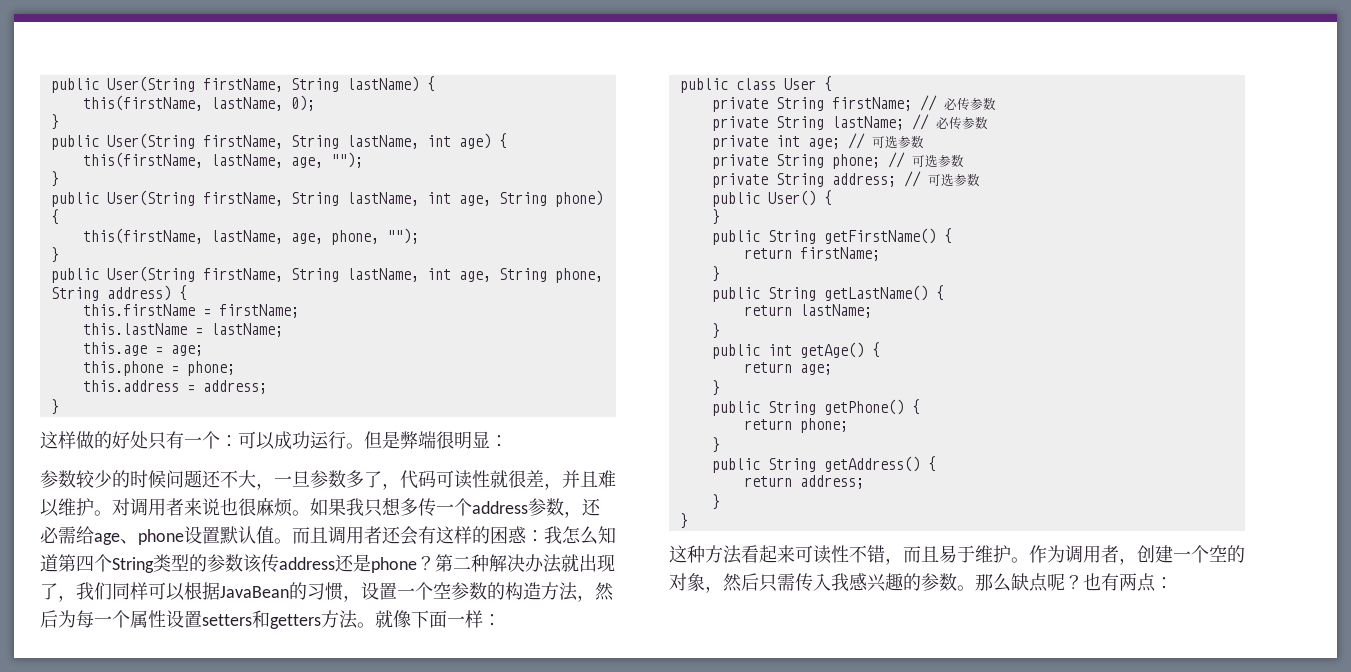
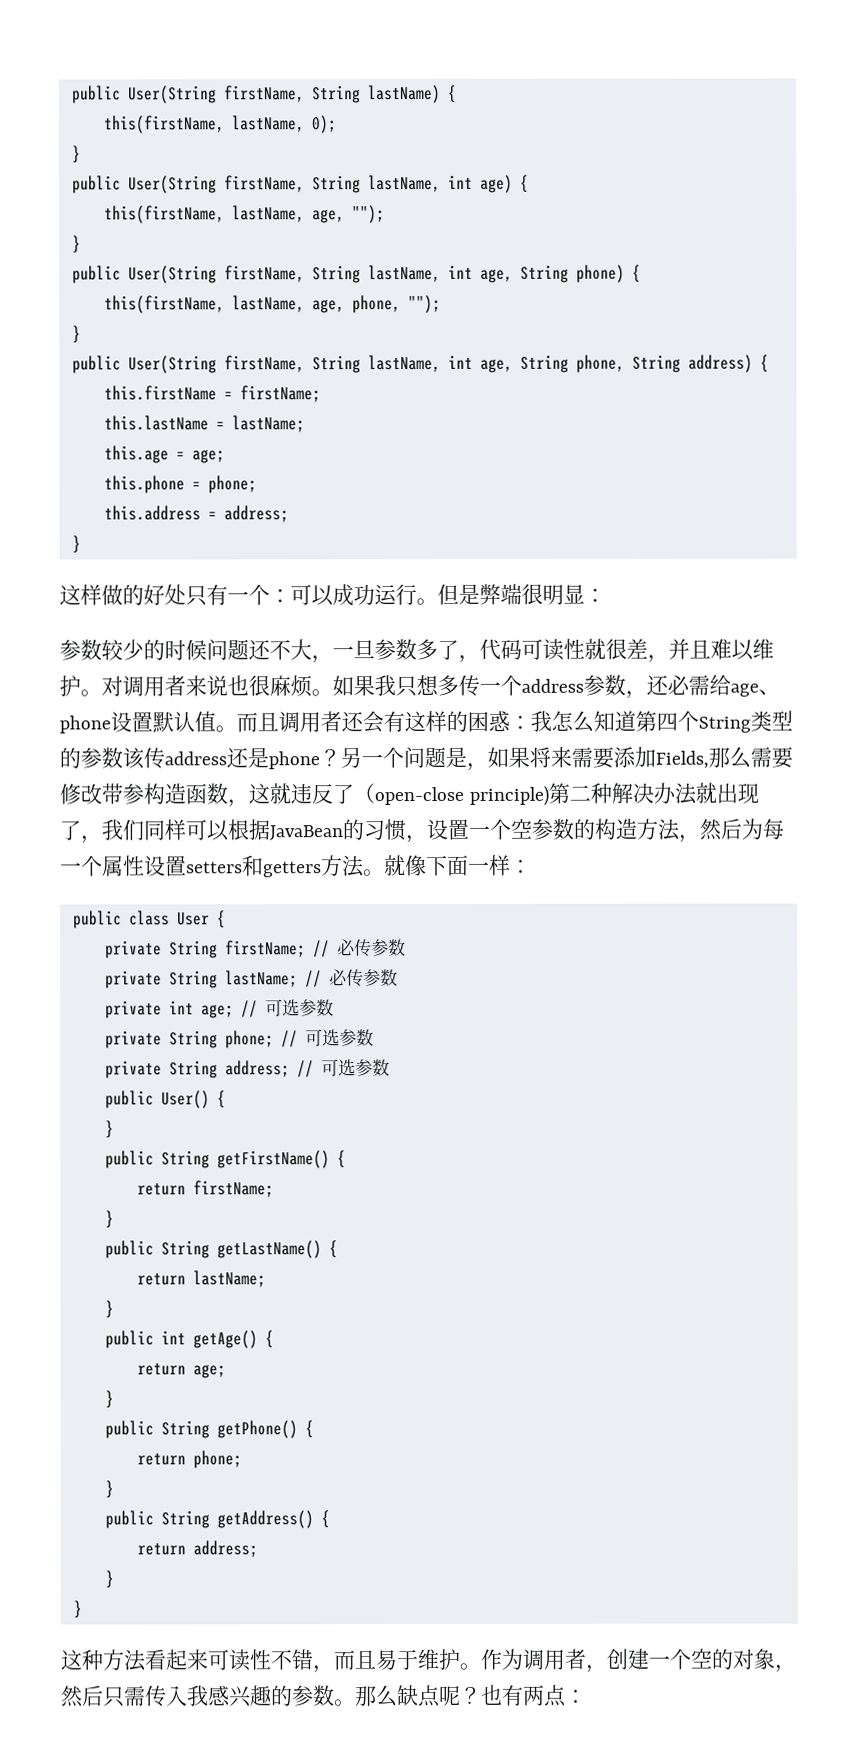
(435, 563) none -> [340,746,793,771] [59,783,549,808] 另一个问题是，如果将来需要添加Fields,那么需要修改带参构造函数，这就违反了（open-close principle)

